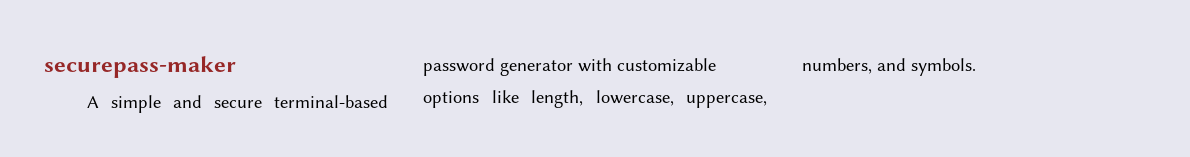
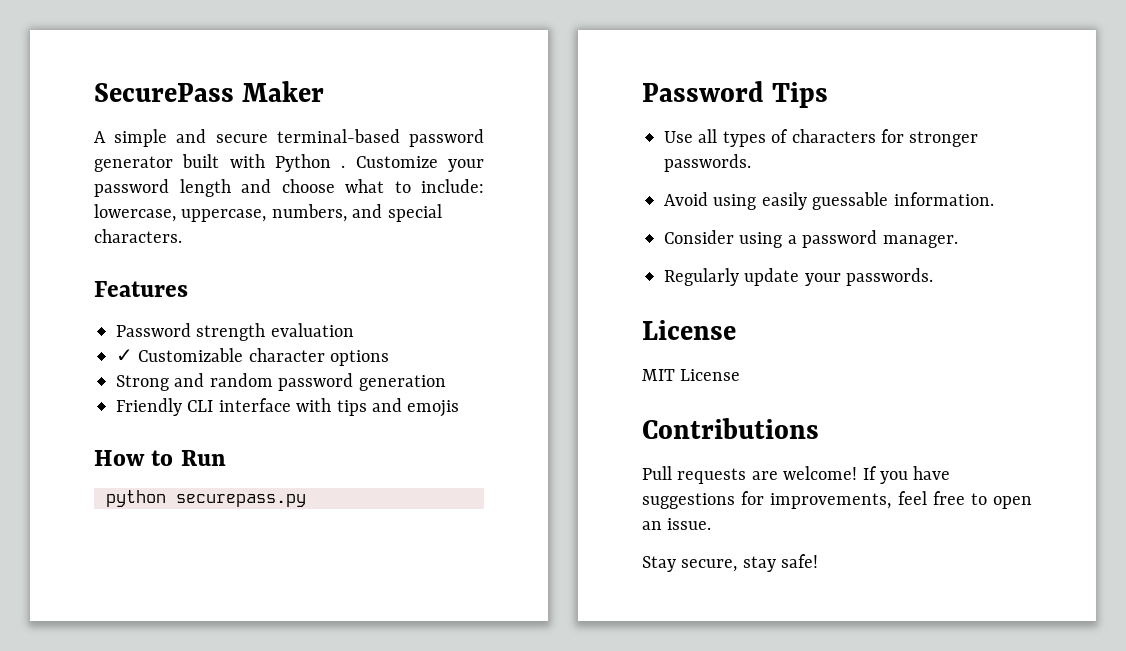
[44,56,236,78] securepass-maker -> [94,81,325,102] SecurePass Maker
[578,58,716,72] [423,90,767,108] [802,58,976,76] with customizable options like length, lowercase, uppercase, numbers, and symbols. -> [182,154,484,172] [94,179,484,197] [94,204,442,222] [94,229,182,243] [94,281,188,297] [116,323,354,341] [116,348,390,366] [116,373,446,391] [116,398,460,417] [94,450,226,466] [106,490,306,507] [642,81,829,108] [664,129,979,147] [664,154,751,172] [664,192,994,210] [664,230,958,248] [664,268,934,286] [642,320,736,340] [642,369,741,381] [642,418,819,439] [642,466,951,484] [642,491,1032,509] [642,518,712,530] [642,554,819,572] built with Python . Customize your password length and choose what to include: lowercase, uppercase, numbers, and special characters. // Features // Password strength evaluation // ✓ Customizable character options // Strong and random password generation // Friendly CLI interface with tips and emojis // How to Run // python securepass.py // Password Tips // Use all types of characters for stronger passwords. // Avoid using easily guessable information. // Consider using a password manager. // Regularly update your passwords. // License // MIT License // Contributions // Pull requests are welcome! If you have suggestions for improvements, feel free to open an issue. // Stay secure, stay safe!

